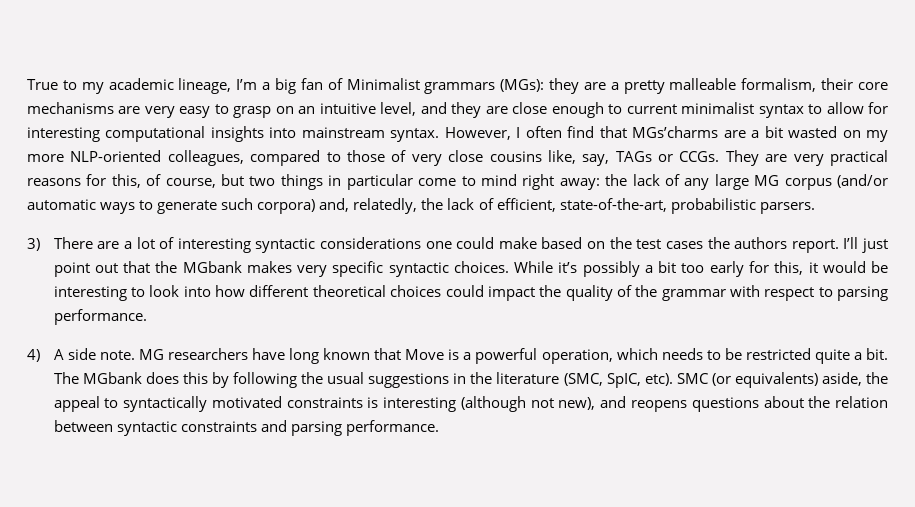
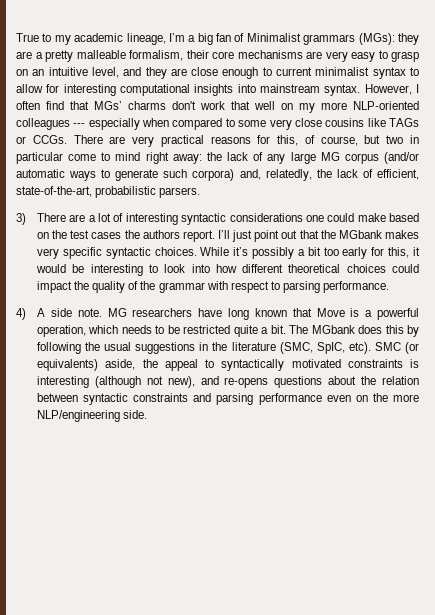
[632,126,889,142] [27,150,407,166] MGs’charms are a bit wasted on my more NLP-oriented colleagues, compared to those of -> [94,101,419,113] [16,118,267,130] MGs’ charms don't work that well on my more NLP-oriented colleagues --- especially when compared to some
[547,150,610,166] like, say, -> [367,118,386,127] like
[725,150,759,166] They -> [73,135,103,144] There
[280,174,323,190] things -> (404, 139) none
[630,400,687,412] reopens -> [224,377,269,388] re-opens
[345,420,439,436] performance. -> [258,393,420,405] [37,410,148,422] performance even on the more NLP/engineering side.

